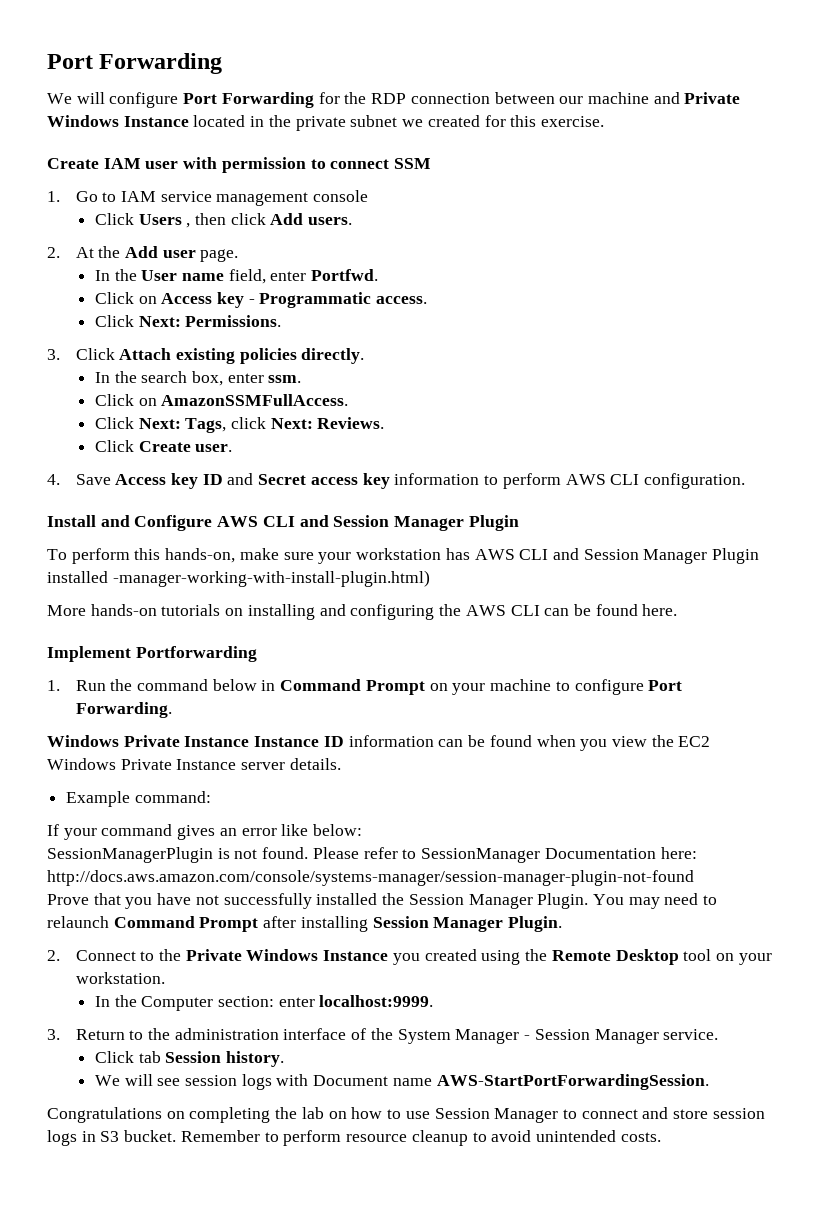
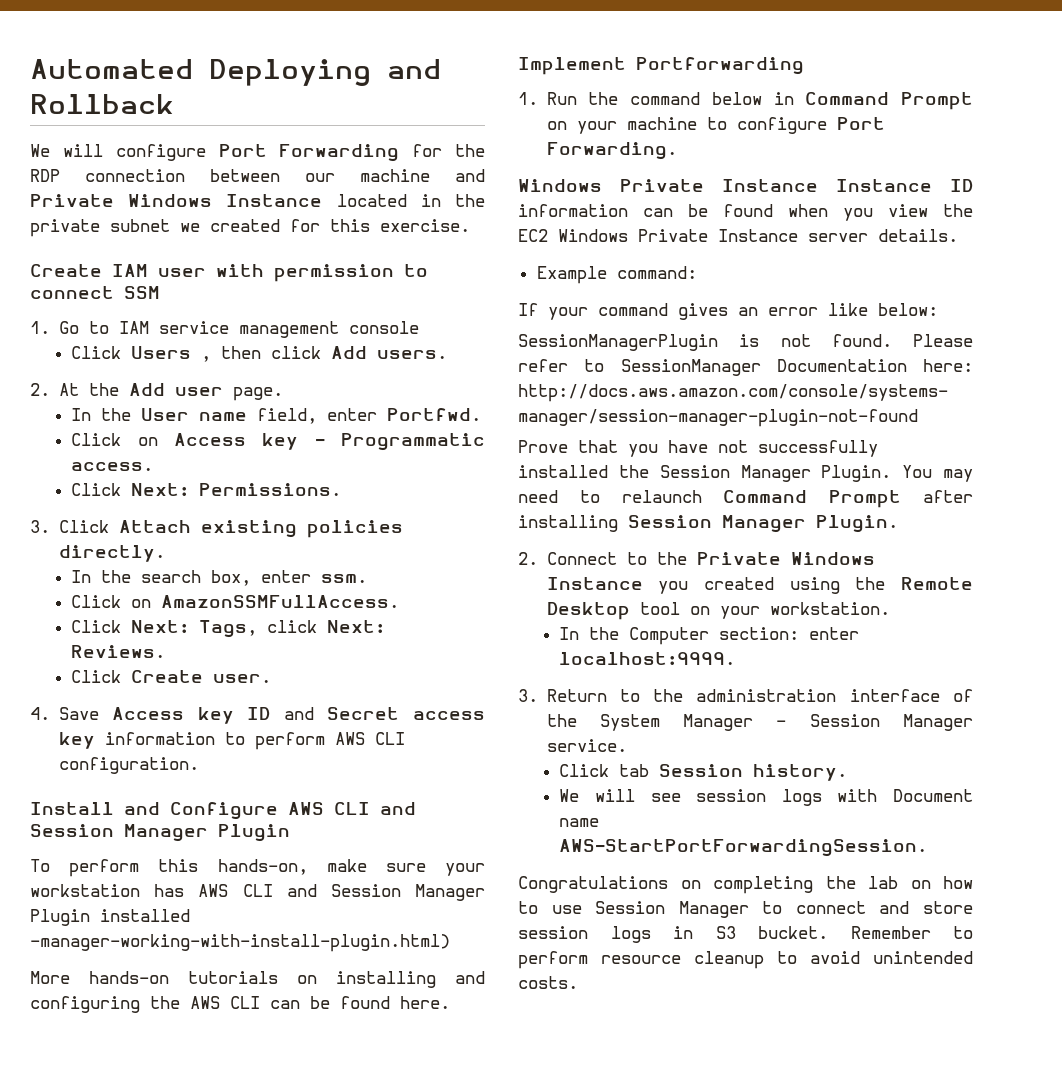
[47,53,223,74] Port Forwarding -> [30,59,441,86] [30,94,174,114] Automated Deploying and Rollback

